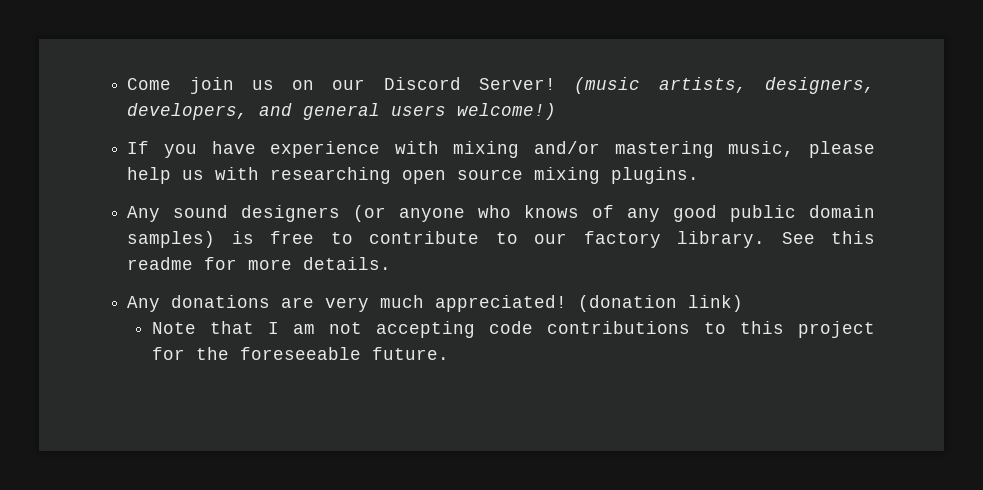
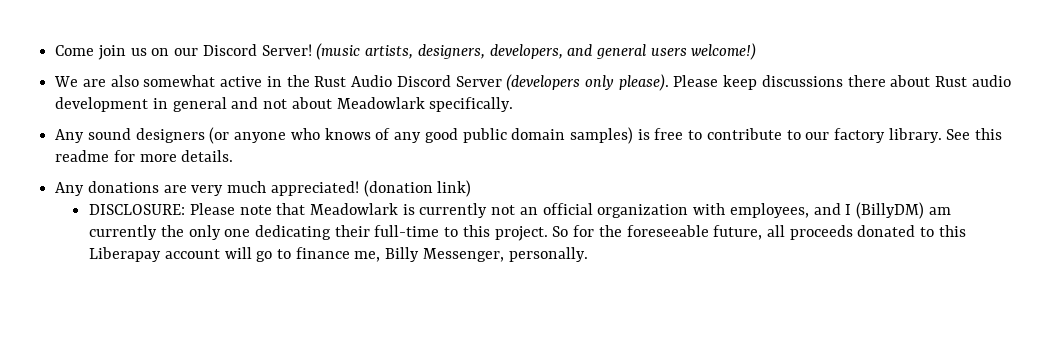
[127,141,876,158] [127,167,700,184] If you have experience with mixing and/or mastering music, please help us with researching open source mixing plugins. -> [54,74,1011,91] [55,97,514,112] We are also somewhat active in the Rust Audio Discord Server (developers only please). Please keep discussions there about Rust audio development in general and not about Meadowlark specifically.
[151,321,875,338] [151,347,449,360] Note that I am not accepting code contributions to this project for the foreseeable future. -> [89,202,951,219] [89,225,966,241] [89,247,588,262] DISCLOSURE: Please note that Meadowlark is currently not an official organization with employees, and I (BillyDM) am currently the only one dedicating their full-time to this project. So for the foreseeable future, all proceeds donated to this Liberapay account will go to finance me, Billy Messenger, personally.

